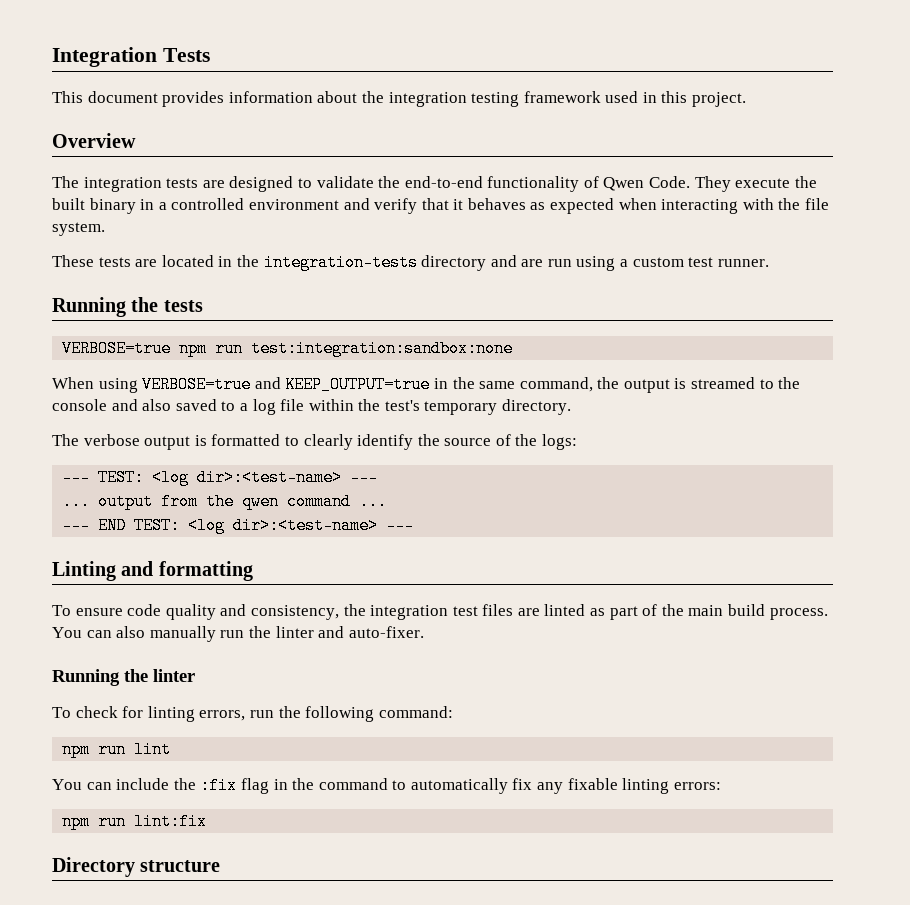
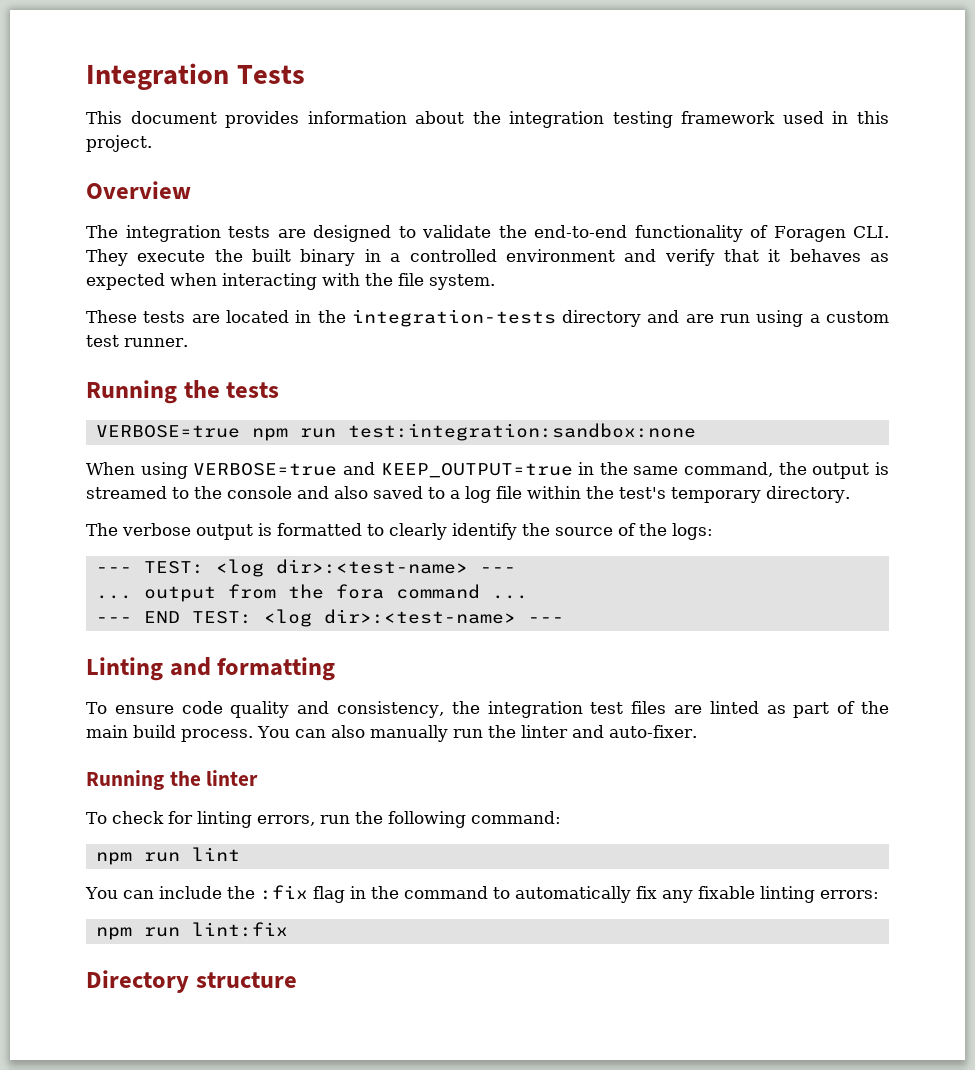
[603,176,691,191] Qwen Code. -> [773,226,890,242] Foragen CLI.
[242,493,280,510] qwen -> [335,584,384,599] fora

